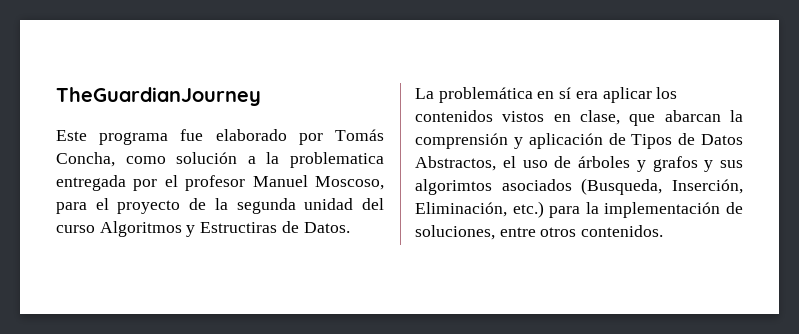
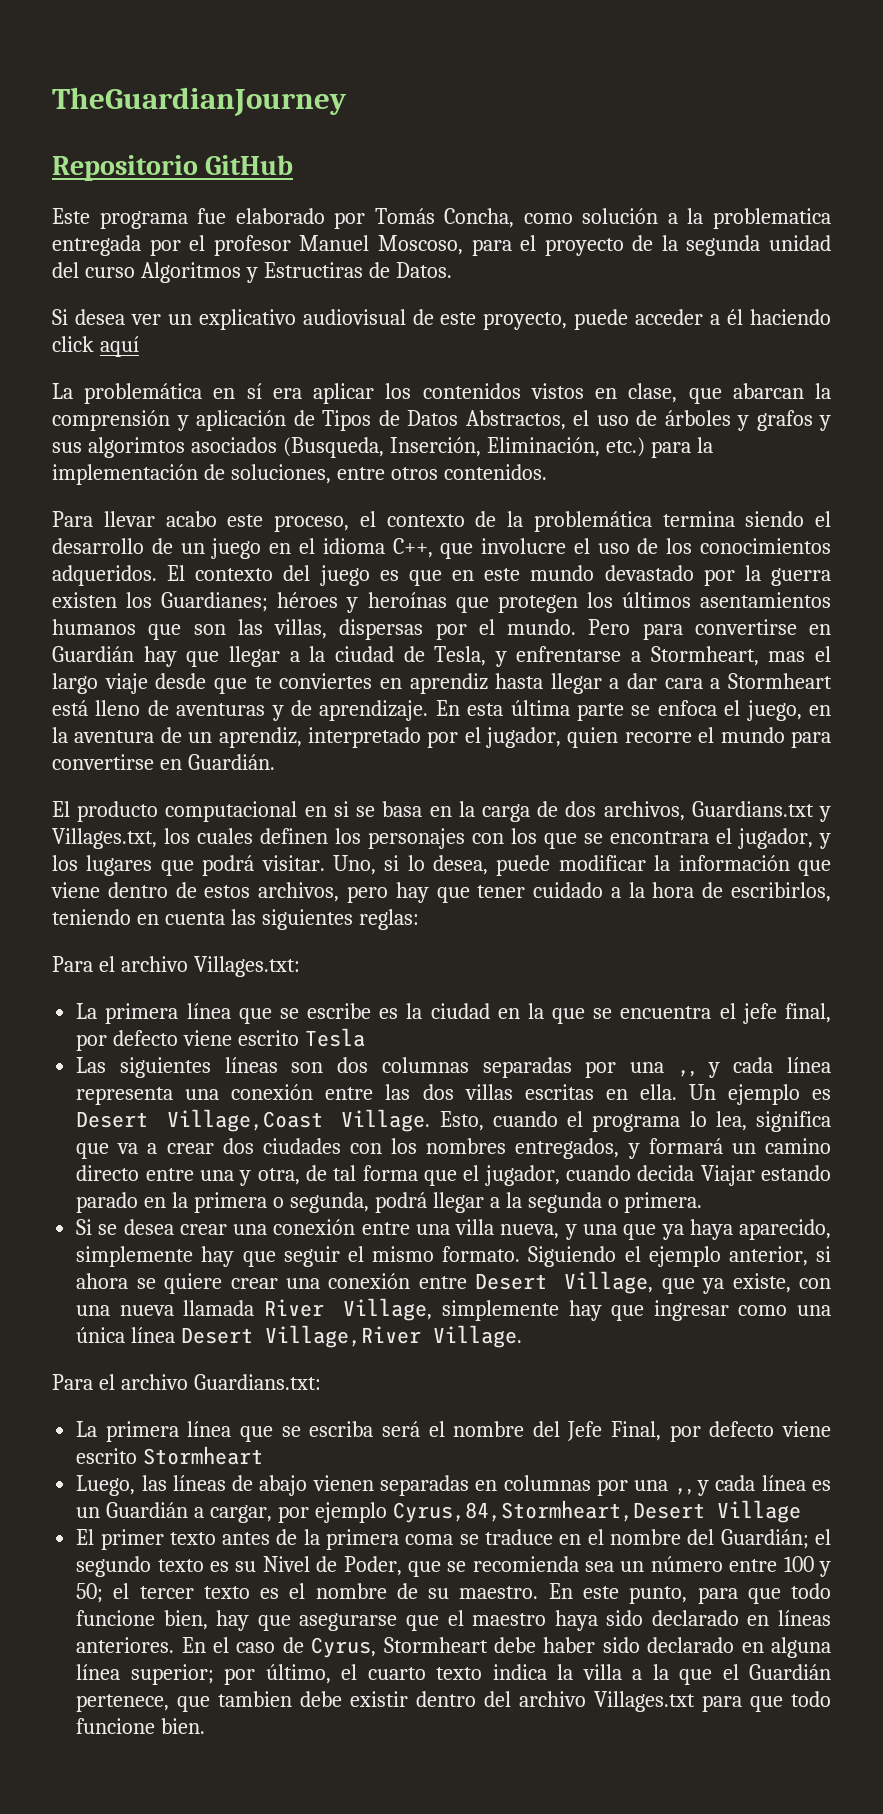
(261, 96) none -> [52,155,294,181] // Repositorio GitHub
(350, 227) none -> [52,309,831,330] [52,336,139,357] // Si desea ver un explicativo audiovisual de este proyecto, puede acceder a él haciendo click aquí
(664, 231) none -> [52,511,831,532] [52,538,832,559] [52,565,831,586] [52,592,832,613] [52,619,831,640] [52,646,831,667] [52,673,832,694] [52,700,831,721] [52,727,831,748] [52,754,275,770] [52,801,831,822] [52,828,831,849] [52,855,831,876] [51,882,832,903] [52,909,419,930] [52,956,300,977] [76,1003,831,1024] [76,1028,365,1051] [76,1057,832,1078] [76,1084,832,1105] [76,1109,831,1132] [76,1138,831,1159] [76,1165,832,1186] [76,1192,703,1213] [76,1219,831,1240] [76,1246,831,1267] [76,1271,831,1294] [76,1298,831,1321] [76,1325,523,1348] [52,1374,321,1390] [76,1421,831,1442] [76,1446,264,1465] [76,1475,832,1496] [76,1500,801,1523] [76,1529,832,1550] [76,1556,831,1577] [76,1583,831,1604] [76,1610,832,1631] [76,1637,831,1658] [76,1664,831,1685] [76,1691,832,1712] [76,1718,206,1734] // Para llevar acabo este proceso, el contexto de la problemática termina siendo el desarrollo de un juego en el idioma C++, que involucre el uso de los conocimientos adqueridos. El contexto del juego es que en este mundo devastado por la guerra existen los Guardianes; héroes y heroínas que protegen los últimos asentamientos humanos que son las villas, dispersas por el mundo. Pero para convertirse en Guardián hay que llegar a la ciudad de Tesla, y enfrentarse a Stormheart, mas el largo viaje desde que te conviertes en aprendiz hasta llegar a dar cara a Stormheart está lleno de aventuras y de aprendizaje. En esta última parte se enfoca el juego, en la aventura de un aprendiz, interpretado por el jugador, quien recorre el mundo para convertirse en Guardián. // El producto computacional en si se basa en la carga de dos archivos, Guardians.txt y Villages.txt, los cuales definen los personajes con los que se encontrara el jugador, y los lugares que podrá visitar. Uno, si lo desea, puede modificar la información que viene dentro de estos archivos, pero hay que tener cuidado a la hora de escribirlos, teniendo en cuenta las siguientes reglas: // Para el archivo Villages.txt: // La primera línea que se escribe es la ciudad en la que se encuentra el jefe final, por defecto viene escrito Tesla // Las siguientes líneas son dos columnas separadas por una ,, y cada línea representa una conexión entre las dos villas escritas en ella. Un ejemplo es Desert Village,Coast Village. Esto, cuando el programa lo lea, significa que va a crear dos ciudades con los nombres entregados, y formará un camino directo entre una y otra, de tal forma que el jugador, cuando decida Viajar estando parado en la primera o segunda, podrá llegar a la segunda o primera. // Si se desea crear una conexión entre una villa nueva, y una que ya haya aparecido, simplemente hay que seguir el mismo formato. Siguiendo el ejemplo anterior, si ahora se quiere crear una conexión entre Desert Village, que ya existe, con una nueva llamada River Village, simplemente hay que ingresar como una única línea Desert Village,River Village. // Para el archivo Guardians.txt: // La primera línea que se escriba será el nombre del Jefe Final, por defecto viene escrito Stormheart // Luego, las líneas de abajo vienen separadas en columnas por una ,, y cada línea es un Guardián a cargar, por ejemplo Cyrus,84,Stormheart,Desert Village // El primer texto antes de la primera coma se traduce en el nombre del Guardián; el segundo texto es su Nivel de Poder, que se recomienda sea un número entre 100 y 50; el tercer texto es el nombre de su maestro. En este punto, para que todo funcione bien, hay que asegurarse que el maestro haya sido declarado en líneas anteriores. En el caso de Cyrus, Stormheart debe haber sido declarado en alguna línea superior; por último, el cuarto texto indica la villa a la que el Guardián pertenece, que tambien debe existir dentro del archivo Villages.txt para que todo funcione bien.

